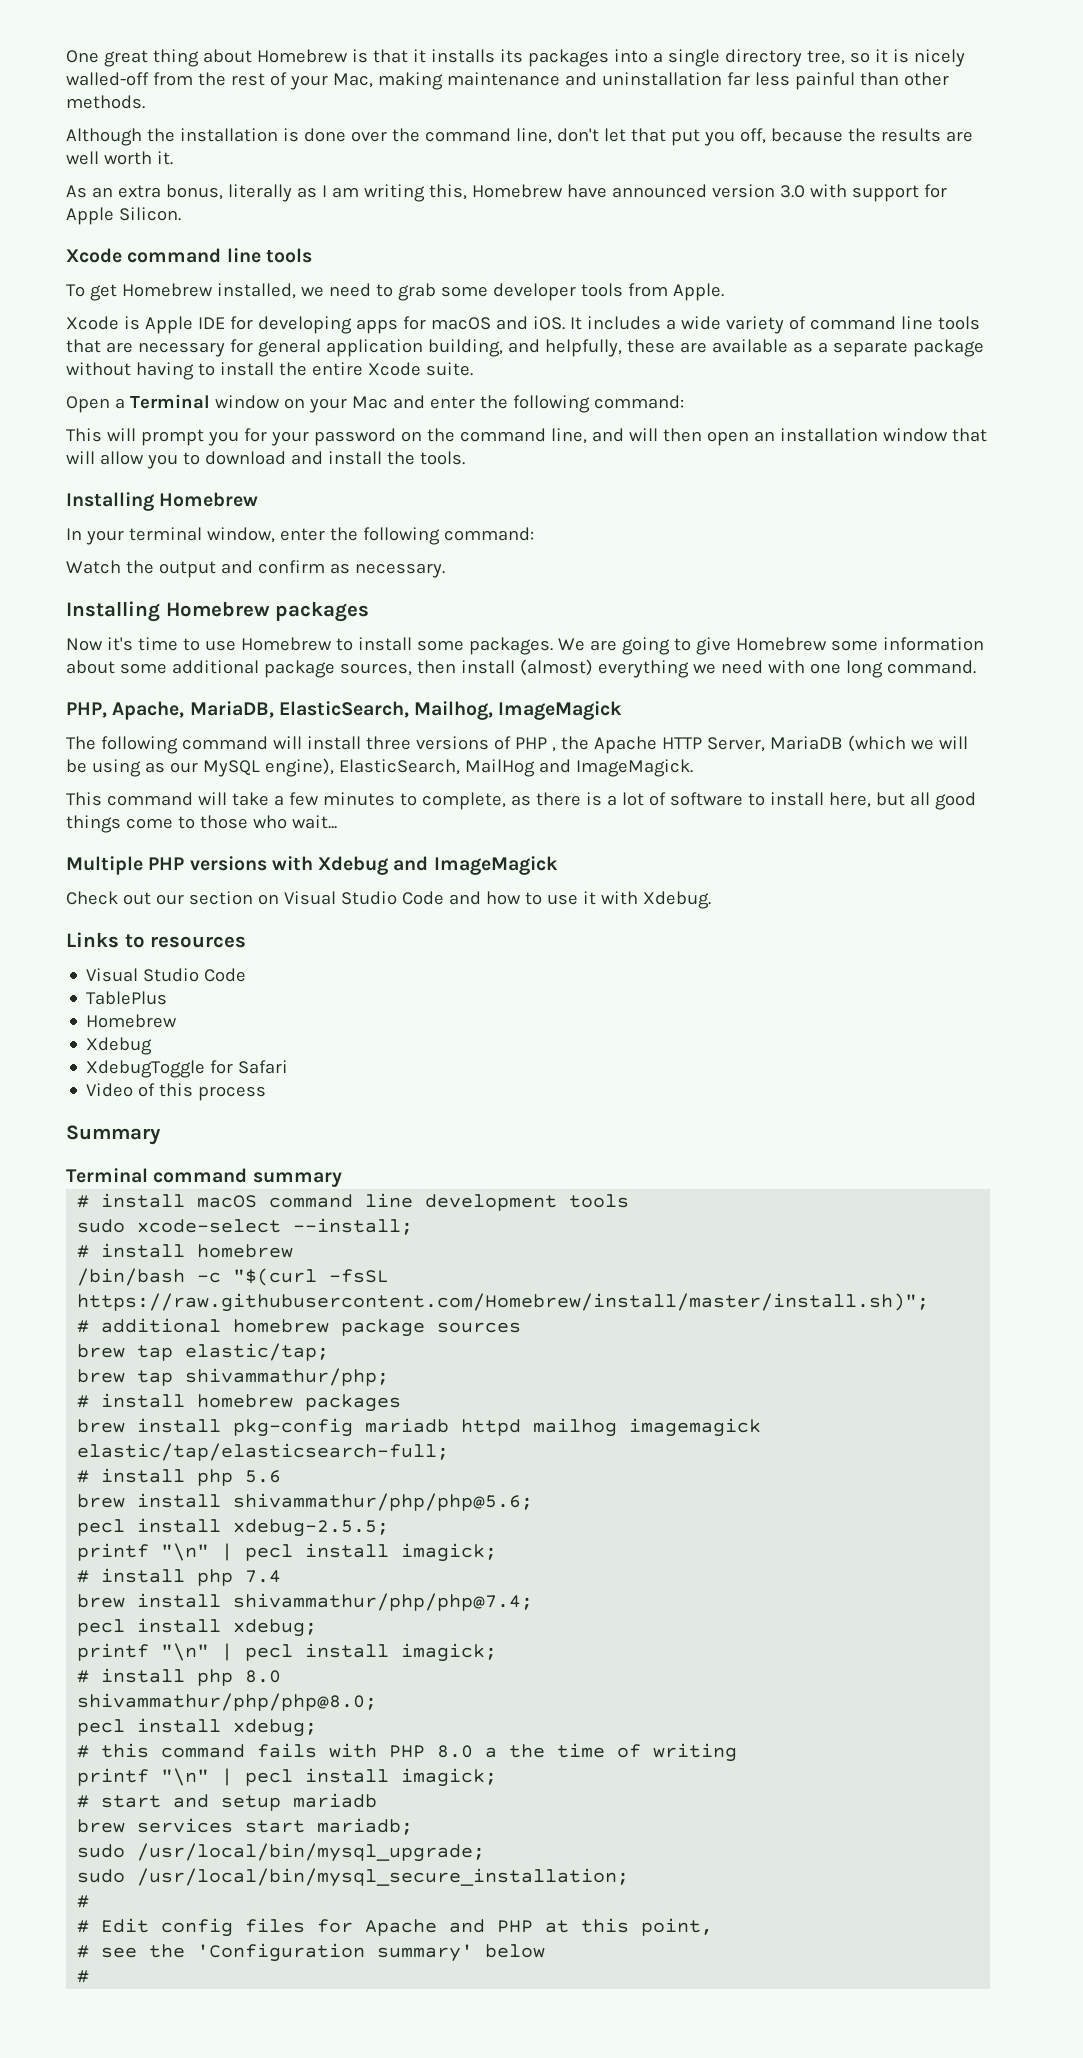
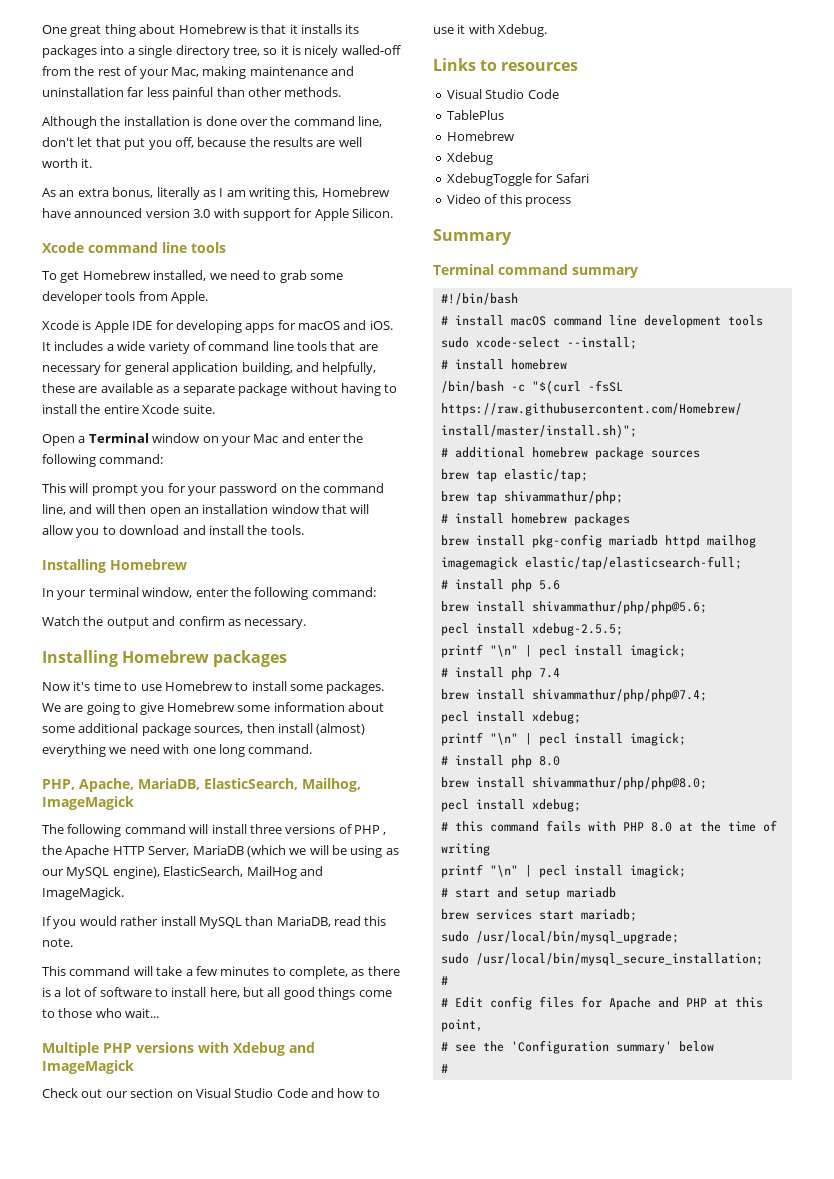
(693, 768) none -> [42,916,387,929] [42,938,73,947] // If you would rather install MySQL than MariaDB, read this note.
(342, 1179) none -> [440,293,518,305] // #!/bin/bash
(282, 1676) none -> [440,777,525,788] brew install
[485,1747,498,1758] a -> [678,822,693,832] at

